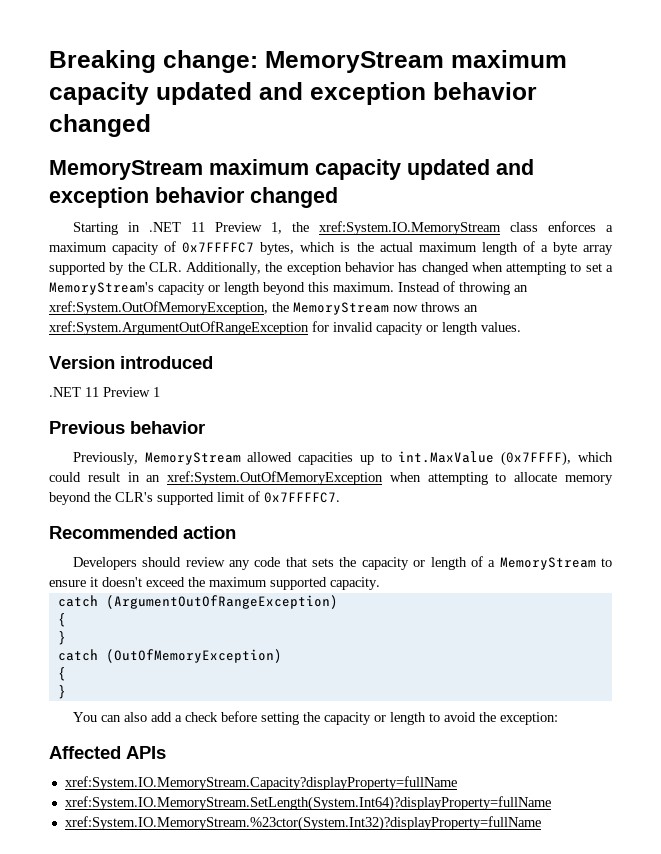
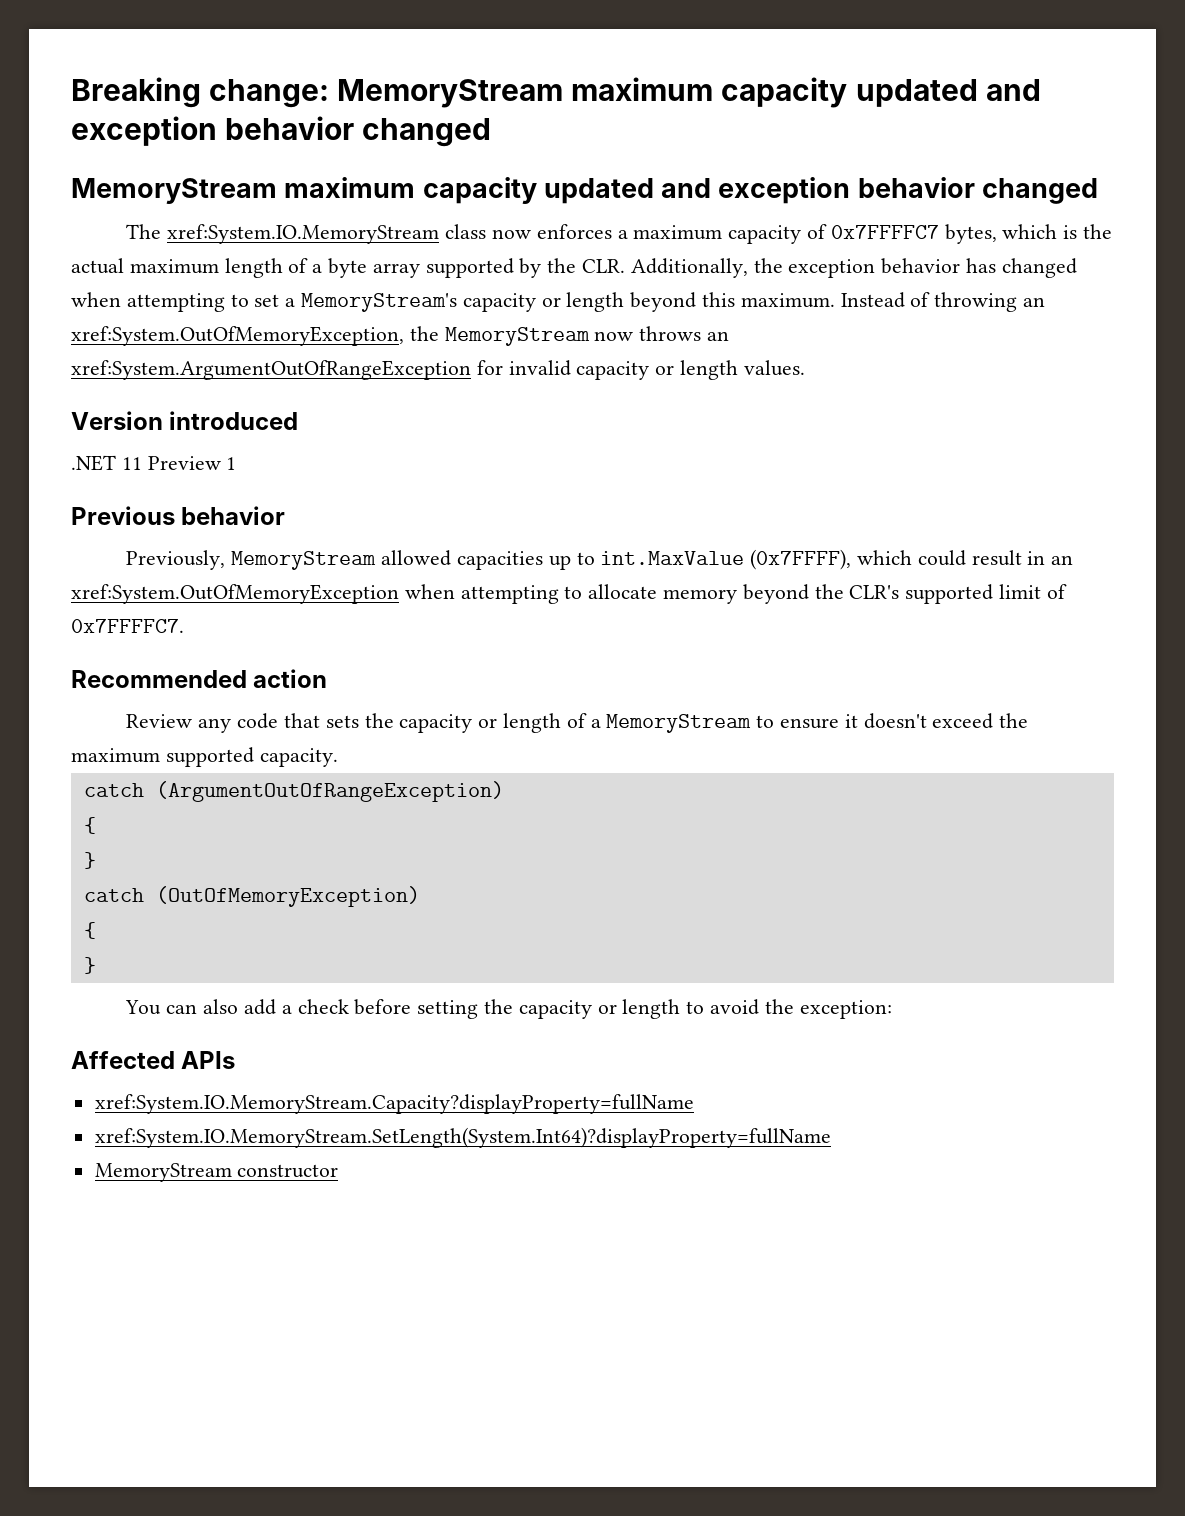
[72,222,309,235] Starting in .NET 11 Preview 1, the -> [126,224,162,239] The
(538, 227) none -> [491,229,531,239] now
[72,557,225,570] Developers should review -> [126,714,193,728] Review
[64,816,541,831] xref:System.IO.MemoryStream.%23ctor(System.Int32)?displayProperty=fullName -> [94,1163,339,1182] MemoryStream constructor

